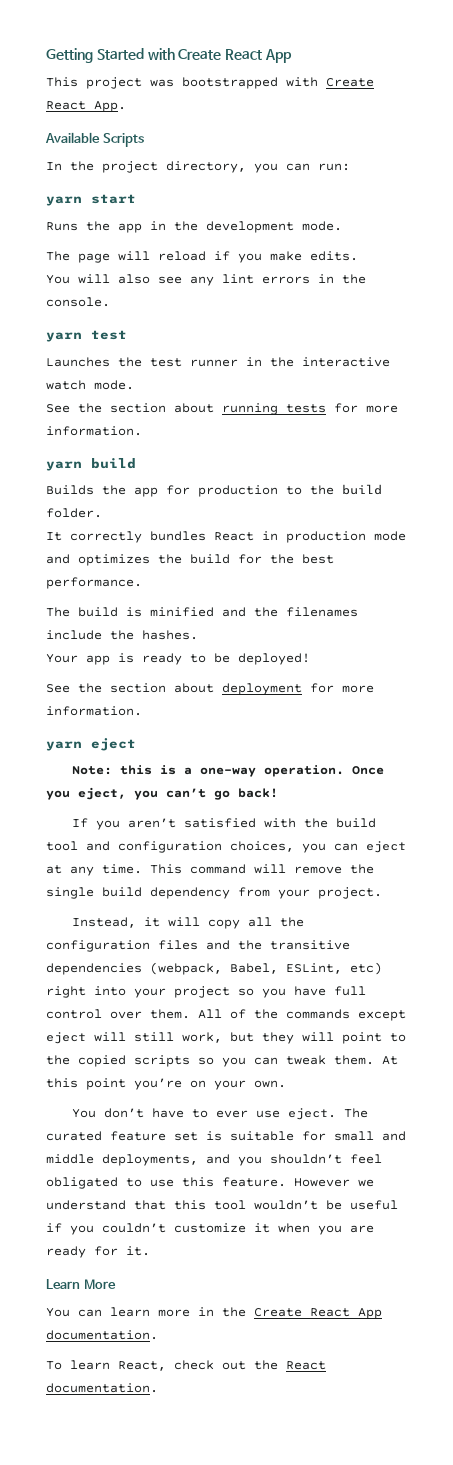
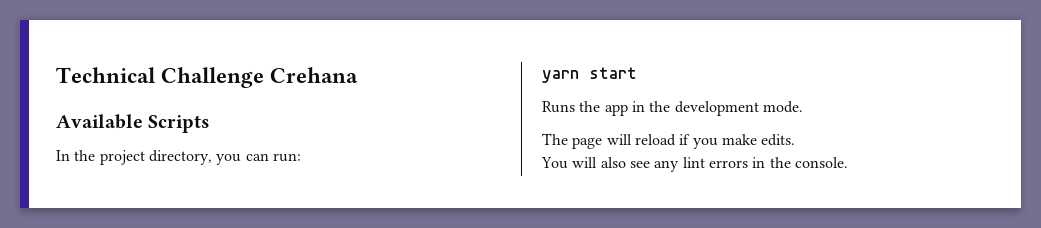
[46,48,292,63] [46,77,374,89] [46,101,126,112] Getting Started with Create React App // This project was bootstrapped with Create React App. -> [56,67,359,88] Technical Challenge Crehana
[46,330,127,342] [46,357,390,367] [46,380,134,390] [46,403,398,415] [46,426,142,436] [46,458,136,471] [46,484,382,497] [46,508,102,518] [46,531,406,543] [46,554,334,566] [46,577,142,589] [46,607,358,617] [46,630,198,640] [46,653,310,665] [46,683,374,695] [46,706,142,716] [46,738,136,751] [72,765,385,777] [46,787,278,800] [72,818,377,830] [46,841,406,853] [46,864,374,876] [46,887,382,899] [72,917,305,929] [46,940,350,952] [46,962,382,975] [46,986,366,998] [46,1009,406,1021] [46,1032,406,1044] [46,1055,398,1067] [46,1078,286,1090] [72,1108,369,1120] [46,1131,406,1141] [46,1154,382,1166] [46,1177,374,1189] [46,1200,398,1210] [46,1223,374,1235] [46,1246,150,1258] [46,1279,116,1289] [46,1307,382,1319] [46,1330,158,1340] [46,1360,326,1371] [46,1383,158,1393] // yarn test // Launches the test runner in the interactive watch mode. // See the section about running tests for more information. // yarn build // Builds the app for production to the build folder. // It correctly bundles React in production mode and optimizes the build for the best performance. // The build is minified and the filenames include the hashes. // Your app is ready to be deployed! // See the section about deployment for more information. // yarn eject // Note: this is a one-way operation. Once you eject, you can’t go back! // If you aren’t satisfied with the build tool and configuration choices, you can eject at any time. This command will remove the single build dependency from your project. // Instead, it will copy all the configuration files and the transitive dependencies (webpack, Babel, ESLint, etc) right into your project so you have full control over them. All of the commands except eject will still work, but they will point to the copied scripts so you can tweak them. At this point you’re on your own. // You don’t have to ever use eject. The curated feature set is suitable for small and middle deployments, and you shouldn’t feel obligated to use this feature. However we understand that this tool wouldn’t be useful if you couldn’t customize it when you are ready for it. // Learn More // You can learn more in the Create React App documentation. // To learn React, check out the React documentation. -> (848, 162) none

